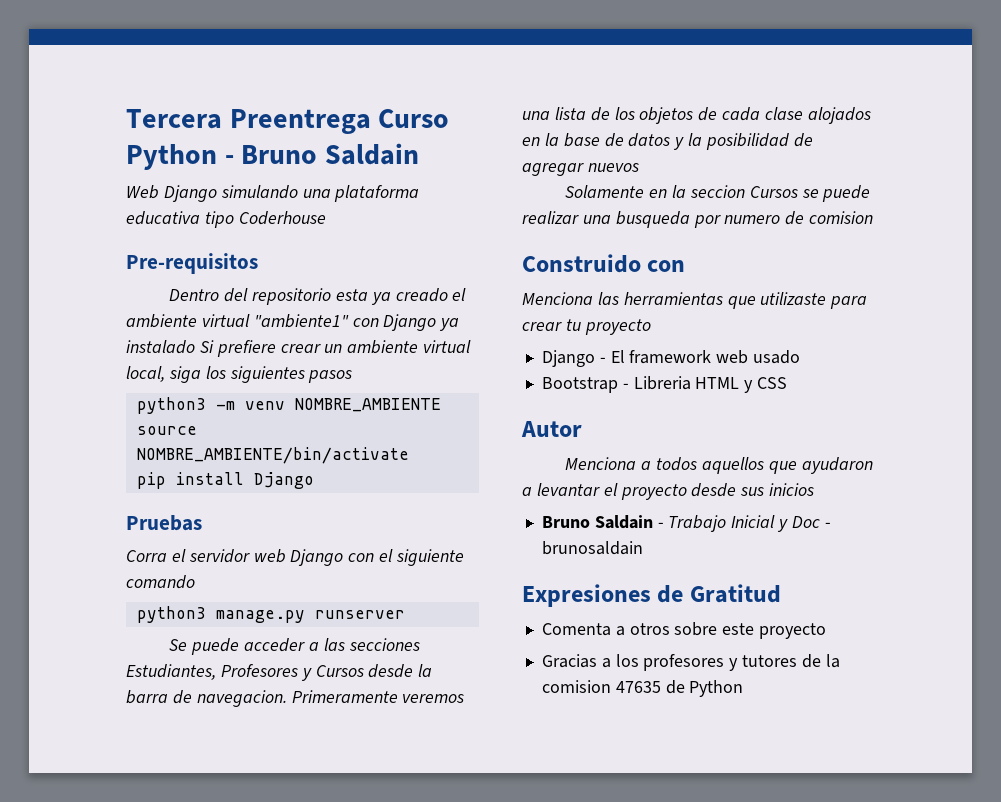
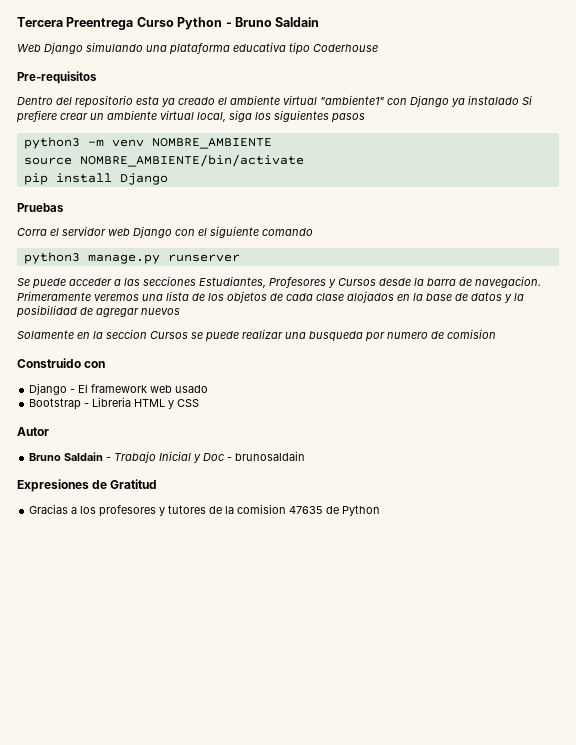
[522,292,868,309] [522,319,651,335] // Menciona las herramientas que utilizaste para crear tu proyecto -> (106, 364) none
[565,457,873,474] [522,483,815,500] // Menciona a todos aquellos que ayudaron a levantar el proyecto desde sus inicios -> (49, 431) none
[541,622,827,639] // Comenta a otros sobre este proyecto -> (158, 484) none

